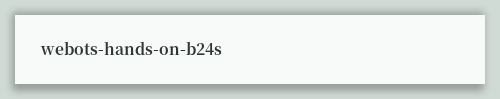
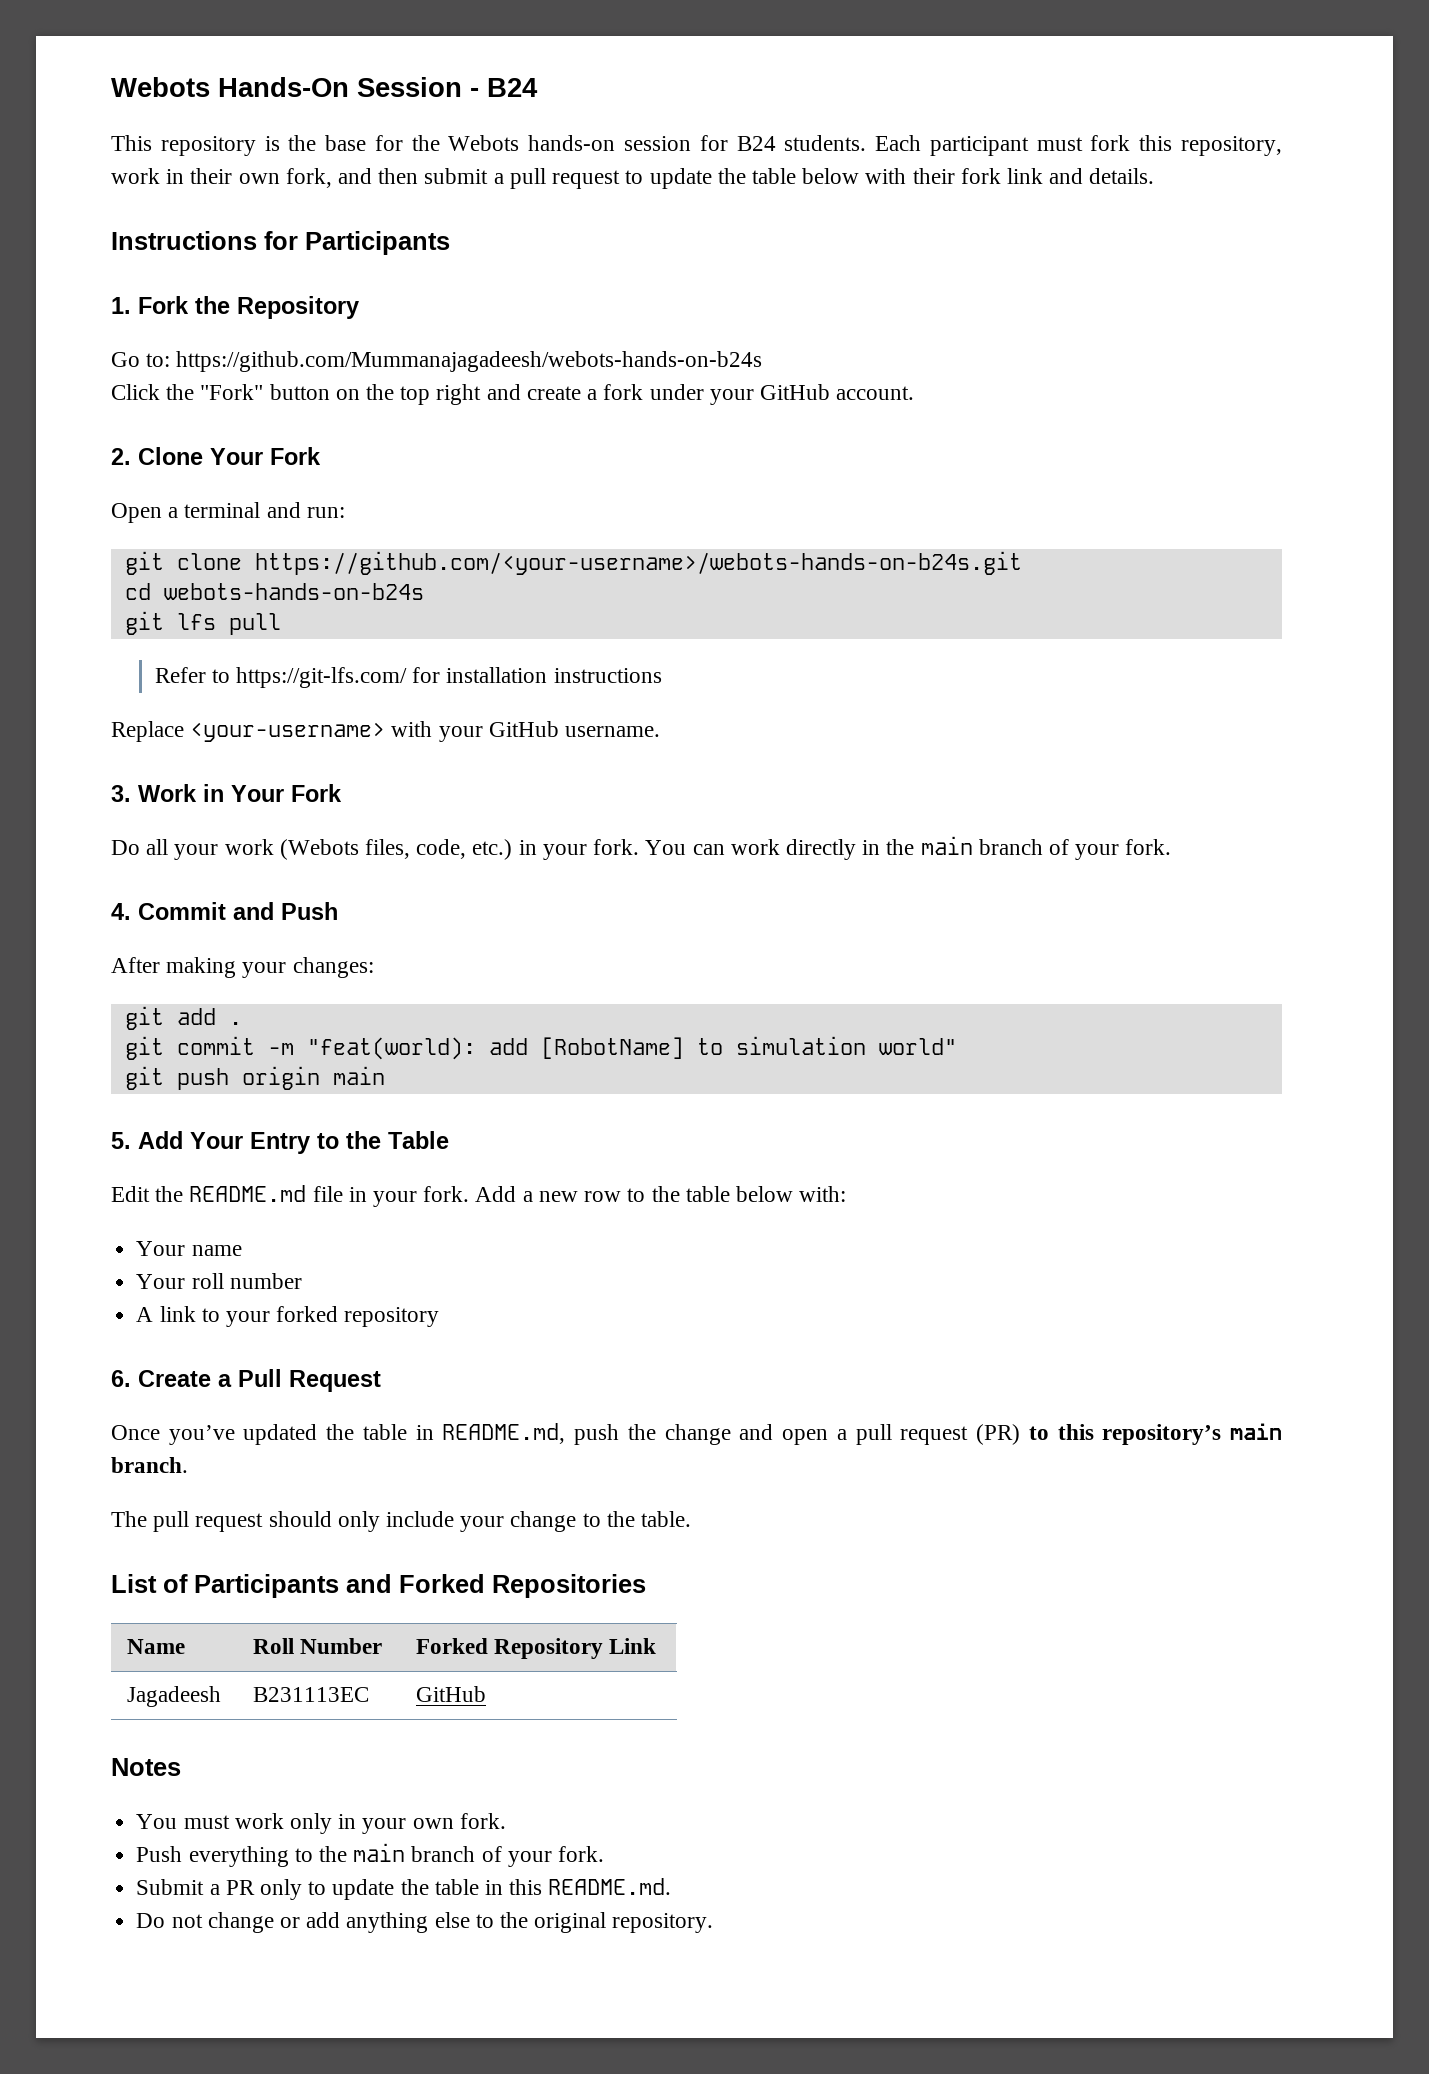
[40,41,222,55] webots-hands-on-b24s -> [111,77,538,97] [111,135,1283,156] [111,168,1155,189] [111,231,450,255] [111,296,359,319] [111,351,763,372] [111,384,915,405] [111,447,321,465] [111,502,345,523] [124,551,1022,575] [124,583,424,600] [124,611,281,635] [154,667,662,688] [111,721,661,742] [111,784,342,802] [111,836,1172,860] [111,902,338,920] [111,957,374,978] [124,1006,242,1030] [124,1036,957,1060] [124,1066,385,1090] [111,1131,449,1154] [111,1185,847,1207] [136,1241,242,1256] [136,1273,302,1289] [136,1306,440,1327] [111,1369,381,1392] [111,1423,1282,1445] [111,1457,188,1473] [111,1511,692,1532] [111,1574,646,1598] [126,1639,185,1654] [252,1638,382,1654] [415,1638,656,1659] [126,1686,221,1707] [252,1687,369,1702] [415,1686,486,1702] [111,1758,181,1776] [136,1813,506,1834] [136,1843,604,1867] [136,1878,672,1900] [136,1912,714,1933] Webots Hands-On Session - B24 // This repository is the base for the Webots hands-on session for B24 students. Each participant must fork this repository, work in their own fork, and then submit a pull request to update the table below with their fork link and details. // Instructions for Participants // 1. Fork the Repository // Go to: https://github.com/Mummanajagadeesh/webots-hands-on-b24s // Click the "Fork" button on the top right and create a fork under your GitHub account. // 2. Clone Your Fork // Open a terminal and run: // git clone https://github.com/<your-username>/webots-hands-on-b24s.git // cd webots-hands-on-b24s // git lfs pull // Refer to https://git-lfs.com/ for installation instructions // Replace <your-username> with your GitHub username. // 3. Work in Your Fork // Do all your work (Webots files, code, etc.) in your fork. You can work directly in the main branch of your fork. // 4. Commit and Push // After making your changes: // git add . // git commit -m "feat(world): add [RobotName] to simulation world" // git push origin main // 5. Add Your Entry to the Table // Edit the README.md file in your fork. Add a new row to the table below with: // Your name // Your roll number // A link to your forked repository // 6. Create a Pull Request // Once you’ve updated the table in README.md, push the change and open a pull request (PR) to this repository’s main branch. // The pull request should only include your change to the table. // List of Participants and Forked Repositories // Name | Roll Number | Forked Repository Link // Jagadeesh | B231113EC | GitHub // Notes // You must work only in your own fork. // Push everything to the main branch of your fork. // Submit a PR only to update the table in this README.md. // Do not change or add anything else to the original repository.

